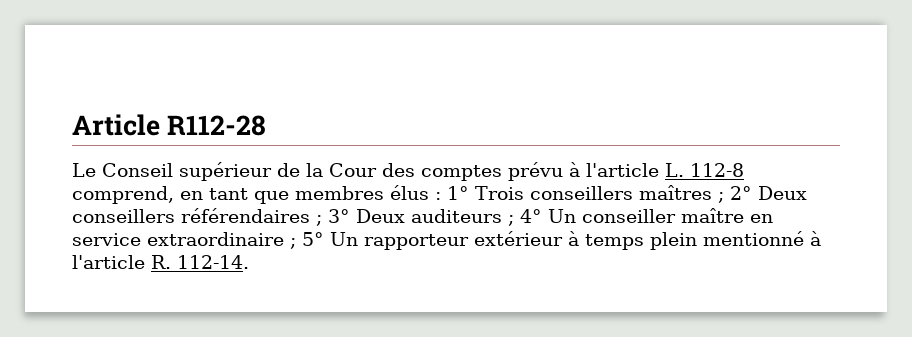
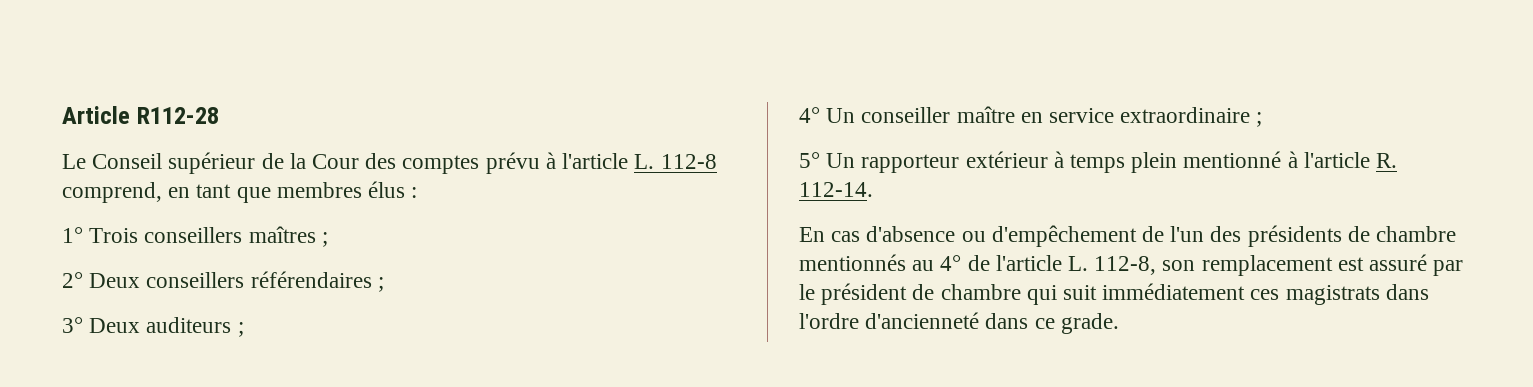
(441, 196) none -> (418, 192) //
(724, 197) none -> (328, 239) //
(322, 220) none -> (384, 284) //
(514, 220) none -> (244, 329) //
(296, 243) none -> (1263, 119) //
(249, 262) none -> [799,225,1457,247] [799,254,1464,276] [799,283,1429,305] [799,312,1119,334] // En cas d'absence ou d'empêchement de l'un des présidents de chambre mentionnés au 4° de l'article L. 112-8, son remplacement est assuré par le président de chambre qui suit immédiatement ces magistrats dans l'ordre d'ancienneté dans ce grade.

